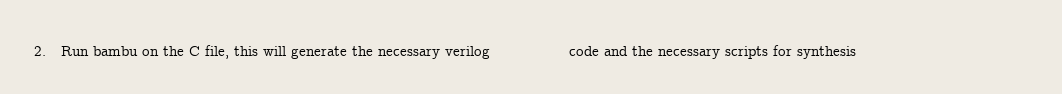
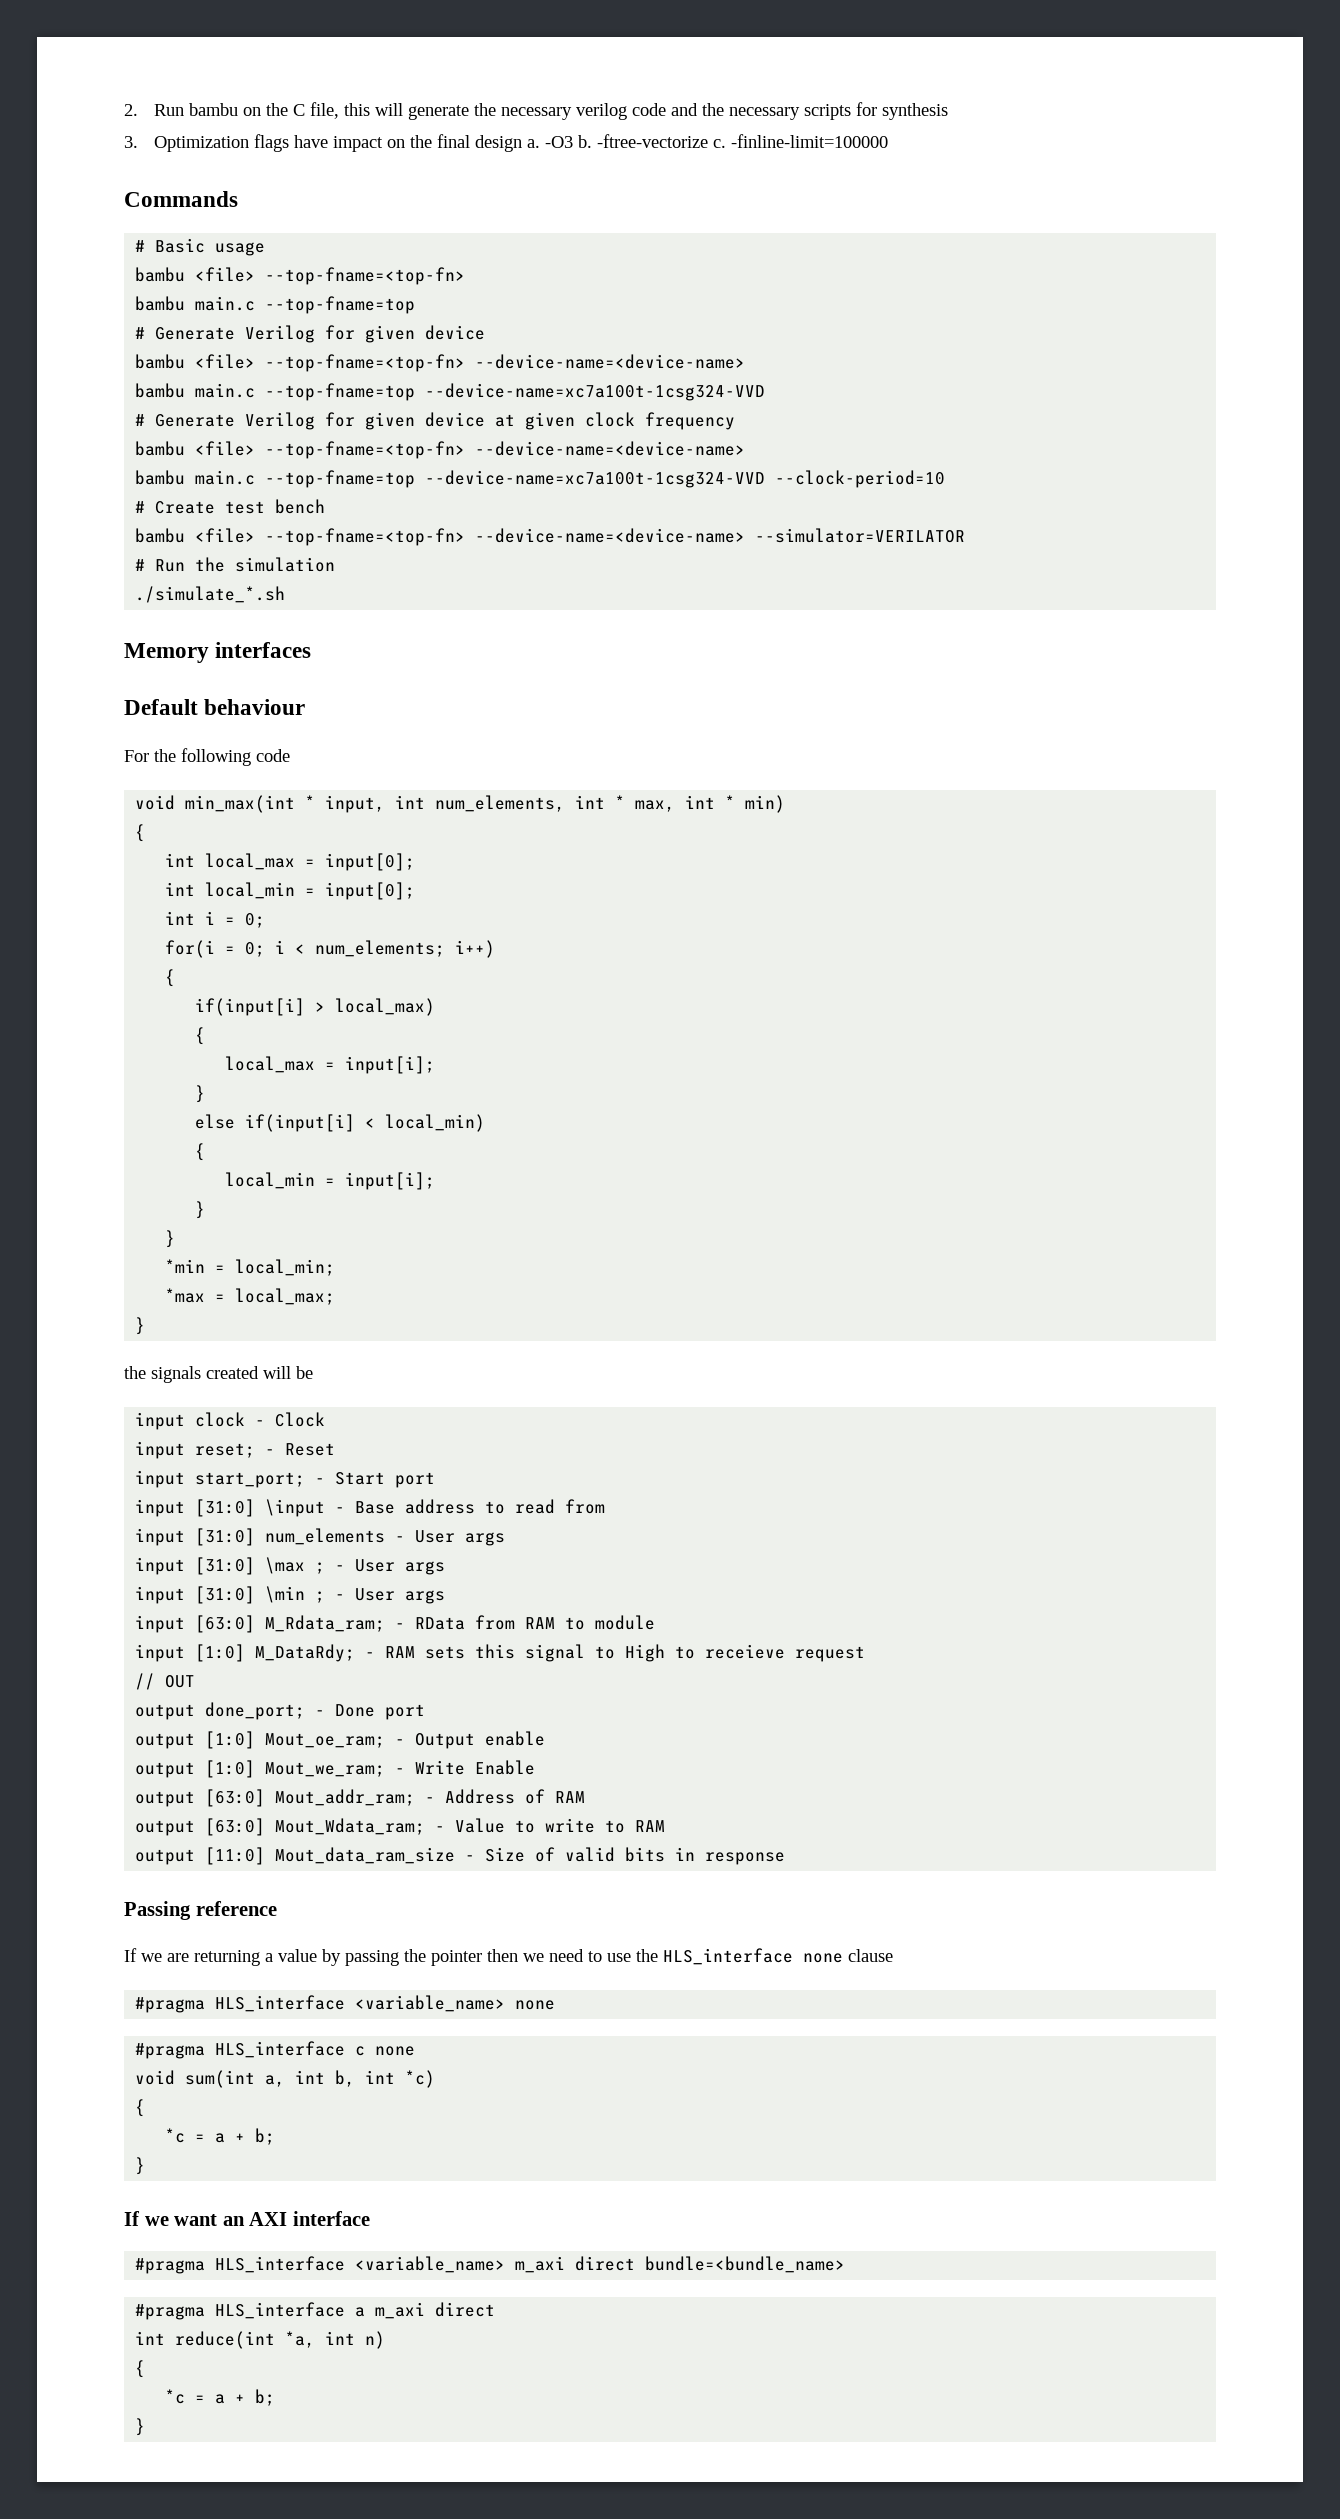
(856, 52) none -> [124,134,889,152] [124,191,238,207] [135,238,266,256] [135,267,466,285] [135,296,416,314] [135,325,486,343] [135,354,746,372] [135,383,766,401] [135,412,736,430] [135,441,746,459] [135,470,946,488] [135,499,326,514] [135,528,966,546] [135,557,336,572] [135,586,286,603] [124,642,312,663] [124,699,306,715] [124,748,290,766] [135,795,786,813] [135,824,146,842] [165,853,416,871] [165,882,416,900] [165,911,266,928] [165,940,496,958] [165,969,176,987] [195,998,436,1016] [195,1027,206,1045] [225,1056,436,1074] [195,1085,206,1103] [195,1114,486,1132] [195,1143,206,1161] [225,1172,436,1190] [195,1201,206,1219] [165,1230,176,1248] [165,1259,336,1276] [165,1288,336,1305] [135,1317,146,1335] [124,1366,313,1383] [135,1412,326,1430] [135,1441,336,1459] [135,1470,436,1488] [135,1499,606,1517] [135,1528,506,1546] [135,1557,446,1575] [135,1586,446,1604] [135,1615,656,1633] [135,1644,866,1662] [135,1673,196,1690] [135,1702,426,1720] [135,1731,546,1749] [135,1760,536,1778] [135,1789,586,1807] [135,1818,666,1836] [135,1847,786,1865] [124,1901,277,1920] [124,1948,893,1966] [135,1995,556,2013] [135,2041,416,2059] [135,2070,436,2088] [135,2099,146,2117] [165,2128,276,2145] [135,2157,146,2175] [124,2211,370,2226] [135,2256,846,2274] [135,2302,496,2320] [135,2331,386,2349] [135,2360,146,2378] [165,2389,276,2406] [135,2418,146,2436] // 3. Optimization flags have impact on the final design a. -O3 b. -ftree-vectorize c. -finline-limit=100000 // Commands // # Basic usage // bambu <file> --top-fname=<top-fn> // bambu main.c --top-fname=top // # Generate Verilog for given device // bambu <file> --top-fname=<top-fn> --device-name=<device-name> // bambu main.c --top-fname=top --device-name=xc7a100t-1csg324-VVD // # Generate Verilog for given device at given clock frequency // bambu <file> --top-fname=<top-fn> --device-name=<device-name> // bambu main.c --top-fname=top --device-name=xc7a100t-1csg324-VVD --clock-period=10 // # Create test bench // bambu <file> --top-fname=<top-fn> --device-name=<device-name> --simulator=VERILATOR // # Run the simulation // ./simulate_*.sh // Memory interfaces // Default behaviour // For the following code // void min_max(int * input, int num_elements, int * max, int * min) // { // int local_max = input[0]; // int local_min = input[0]; // int i = 0; // for(i = 0; i < num_elements; i++) // { // if(input[i] > local_max) // { // local_max = input[i]; // } // else if(input[i] < local_min) // { // local_min = input[i]; // } // } // *min = local_min; // *max = local_max; // } // the signals created will be // input clock - Clock // input reset; - Reset // input start_port; - Start port // input [31:0] \input - Base address to read from // input [31:0] num_elements - User args // input [31:0] \max ; - User args // input [31:0] \min ; - User args // input [63:0] M_Rdata_ram; - RData from RAM to module // input [1:0] M_DataRdy; - RAM sets this signal to High to receieve request // // OUT // output done_port; - Done port // output [1:0] Mout_oe_ram; - Output enable // output [1:0] Mout_we_ram; - Write Enable // output [63:0] Mout_addr_ram; - Address of RAM // output [63:0] Mout_Wdata_ram; - Value to write to RAM // output [11:0] Mout_data_ram_size - Size of valid bits in response // Passing reference // If we are returning a value by passing the pointer then we need to use the HLS_interface none clause // #pragma HLS_interface <variable_name> none // #pragma HLS_interface c none // void sum(int a, int b, int *c) // { // *c = a + b; // } // If we want an AXI interface // #pragma HLS_interface <variable_name> m_axi direct bundle=<bundle_name> // #pragma HLS_interface a m_axi direct // int reduce(int *a, int n) // { // *c = a + b; // }

